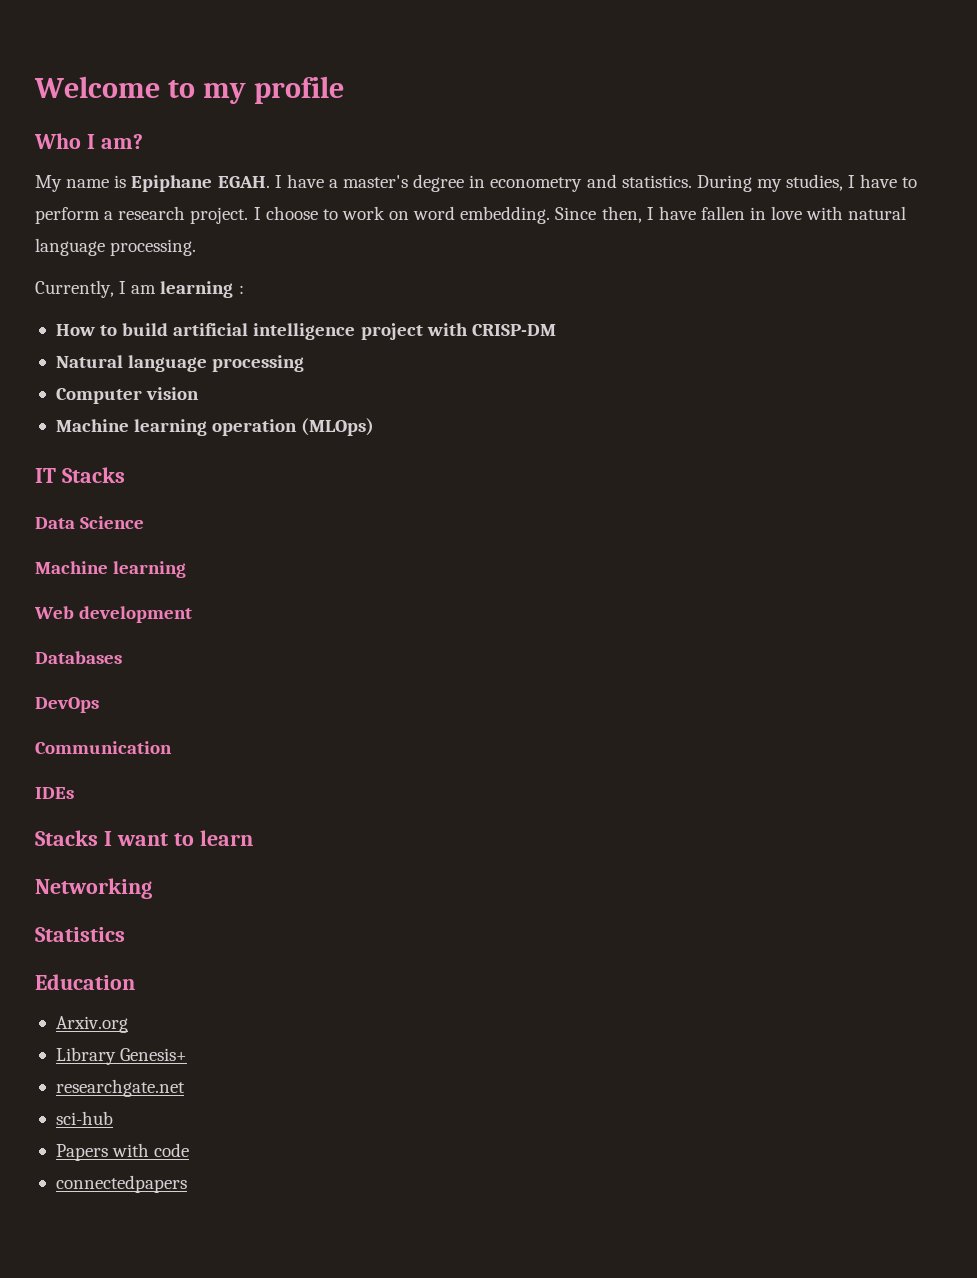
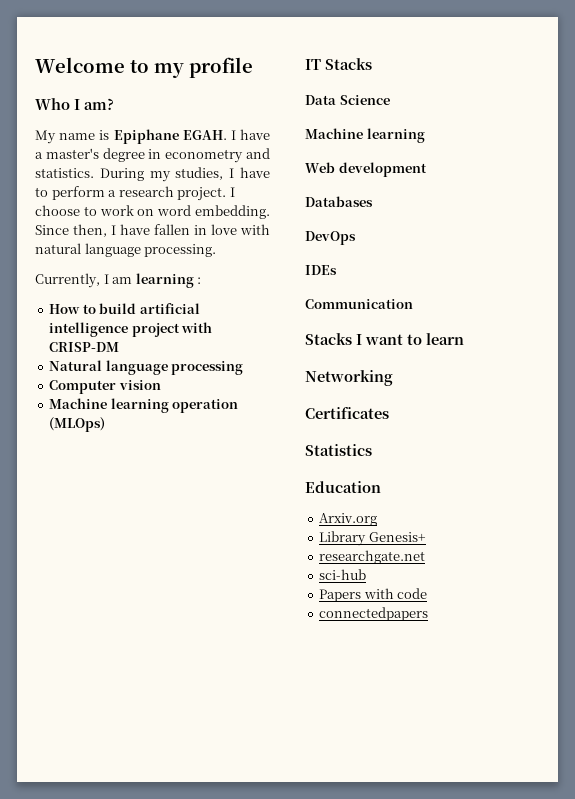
(99, 705) none -> [305,265,337,275] // IDEs
[35,787,74,799] // IDEs -> (413, 304) none
(152, 888) none -> [305,407,389,419] // Certificates

